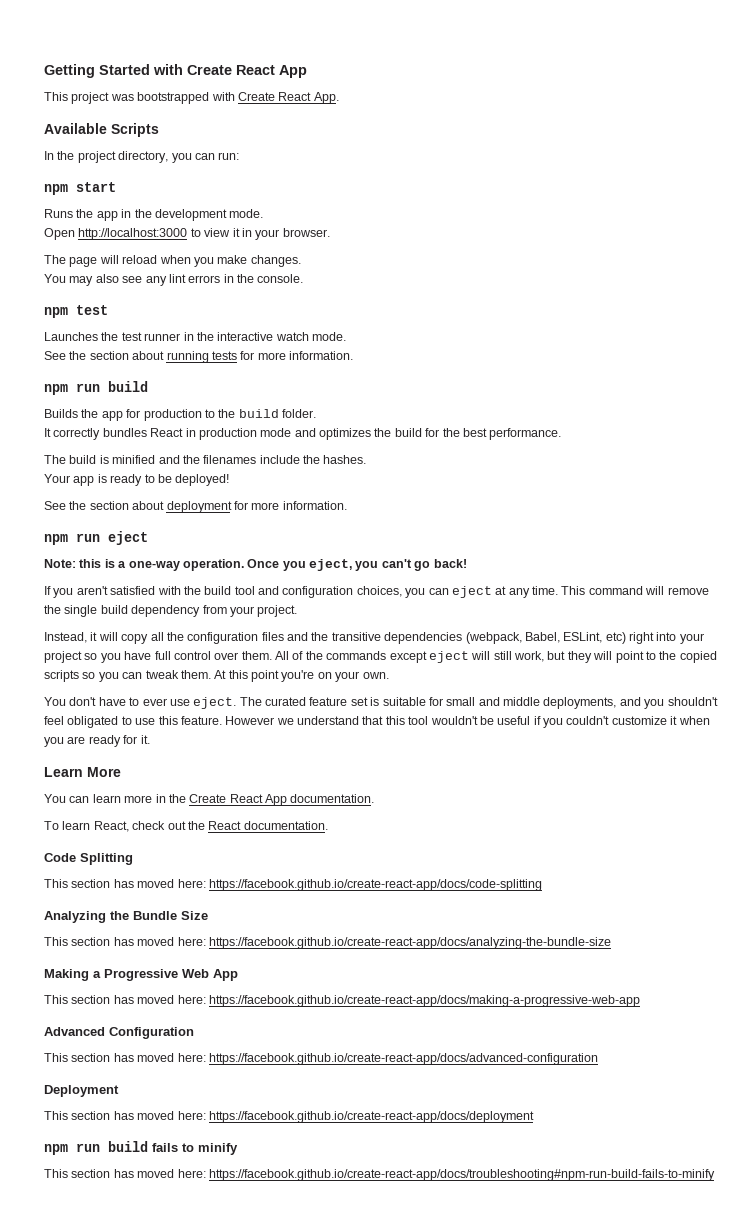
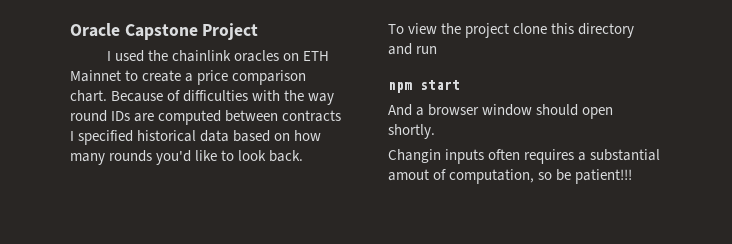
[44,64,307,78] [44,92,339,104] [44,123,159,137] [44,151,240,163] [44,182,116,195] [44,209,264,221] [44,228,330,240] [44,255,301,267] [44,274,304,286] [44,305,108,318] [44,332,346,341] [44,351,353,363] [44,381,148,395] [44,409,316,421] [44,428,562,440] [44,455,367,464] [44,474,230,486] [44,501,347,513] [44,531,148,545] [44,559,467,571] [44,586,709,598] [44,605,298,617] [44,632,704,644] [44,651,717,663] [44,670,389,682] [44,697,718,709] [44,716,710,728] [44,735,150,747] [44,767,121,777] [44,794,375,806] [44,821,328,832] [44,853,133,865] [44,879,542,891] [44,911,208,923] [44,937,611,949] [44,969,238,981] [44,995,640,1007] [44,1027,194,1039] [44,1053,598,1065] [44,1085,119,1097] [44,1111,534,1123] [44,1141,238,1155] [44,1169,715,1181] Getting Started with Create React App // This project was bootstrapped with Create React App. // Available Scripts // In the project directory, you can run: // npm start // Runs the app in the development mode. // Open http://localhost:3000 to view it in your browser. // The page will reload when you make changes. // You may also see any lint errors in the console. // npm test // Launches the test runner in the interactive watch mode. // See the section about running tests for more information. // npm run build // Builds the app for production to the build folder. // It correctly bundles React in production mode and optimizes the build for the best performance. // The build is minified and the filenames include the hashes. // Your app is ready to be deployed! // See the section about deployment for more information. // npm run eject // Note: this is a one-way operation. Once you eject, you can't go back! // If you aren't satisfied with the build tool and configuration choices, you can eject at any time. This command will remove the single build dependency from your project. // Instead, it will copy all the configuration files and the transitive dependencies (webpack, Babel, ESLint, etc) right into your project so you have full control over them. All of the commands except eject will still work, but they will point to the copied scripts so you can tweak them. At this point you're on your own. // You don't have to ever use eject. The curated feature set is suitable for small and middle deployments, and you shouldn't feel obligated to use this feature. However we understand that this tool wouldn't be useful if you couldn't customize it when you are ready for it. // Learn More // You can learn more in the Create React App documentation. // To learn React, check out the React documentation. // Code Splitting // This section has moved here: https://facebook.github.io/create-react-app/docs/code-splitting // Analyzing the Bundle Size // This section has moved here: https://facebook.github.io/create-react-app/docs/analyzing-the-bundle-size // Making a Progressive Web App // This section has moved here: https://facebook.github.io/create-react-app/docs/making-a-progressive-web-app // Advanced Configuration // This section has moved here: https://facebook.github.io/create-react-app/docs/advanced-configuration // Deployment // This section has moved here: https://facebook.github.io/create-react-app/docs/deployment // npm run build fails to minify // This section has moved here: https://facebook.github.io/create-react-app/docs/troubleshooting#npm-run-build-fails-to-minify -> [70,23,259,40] [106,50,329,62] [70,70,307,85] [70,90,335,105] [70,110,342,125] [70,130,322,145] [70,150,304,165] [388,23,635,38] [388,43,438,55] [388,80,460,93] [388,104,614,119] [388,124,435,139] [388,149,661,164] [388,169,633,184] Oracle Capstone Project // I used the chainlink oracles on ETH Mainnet to create a price comparison chart. Because of difficulties with the way round IDs are computed between contracts I specified historical data based on how many rounds you'd like to look back. // To view the project clone this directory and run // npm start // And a browser window should open shortly. // Changin inputs often requires a substantial amout of computation, so be patient!!!

